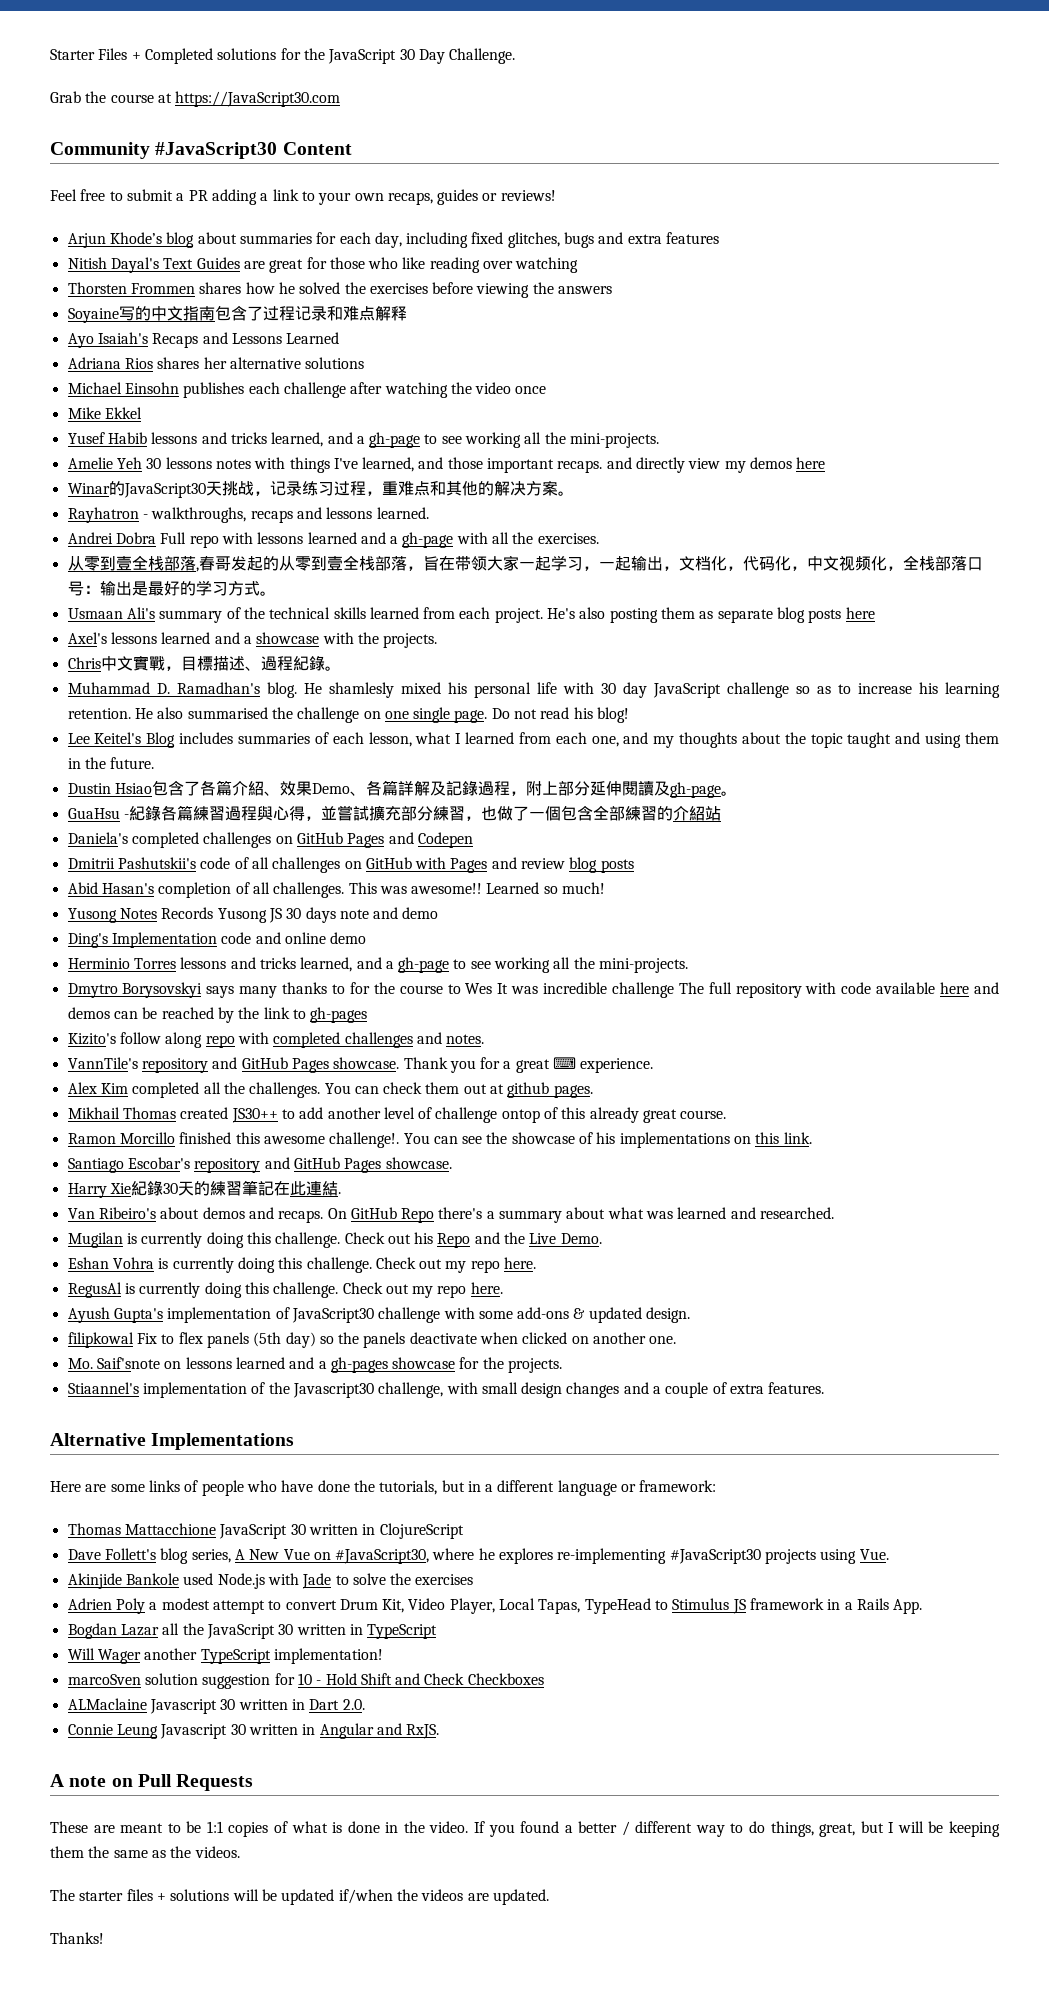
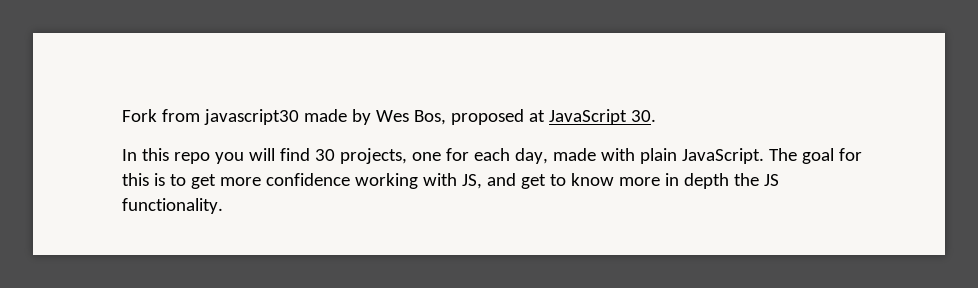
[50,48,516,64] [50,91,341,107] [50,142,352,159] [50,189,556,205] [67,232,720,248] [67,257,579,273] [67,282,613,298] [67,305,407,323] [67,332,340,348] [67,357,365,369] [67,382,547,398] [67,407,142,419] [67,432,660,448] [67,457,826,473] [67,481,574,498] [67,507,429,523] [67,532,599,548] [67,555,983,572] [67,580,276,596] [67,607,875,623] [67,632,438,648] [67,655,341,671] [67,682,1000,698] [67,707,630,723] [67,732,1000,748] [67,757,155,769] [67,780,737,798] [67,805,721,821] [67,832,473,848] [67,857,634,873] [67,882,606,898] [67,907,439,923] [67,932,367,948] [67,957,689,973] [67,982,999,998] [67,1007,368,1023] [67,1032,485,1048] [67,1057,654,1073] [67,1082,593,1098] [67,1107,727,1123] [67,1132,812,1148] [67,1157,452,1173] [67,1180,341,1198] [67,1207,835,1223] [67,1232,602,1248] [67,1257,537,1273] [67,1282,503,1298] [67,1307,691,1323] [67,1332,677,1348] [67,1357,563,1373] [67,1382,825,1398] [50,1433,295,1450] [50,1480,717,1496] [67,1523,464,1539] [67,1548,889,1564] [67,1573,474,1589] [67,1598,923,1614] [67,1623,438,1639] [67,1648,383,1664] [67,1673,544,1689] [67,1698,365,1714] [67,1723,440,1739] [50,1774,254,1791] [50,1821,1001,1837] [50,1846,240,1858] [50,1889,549,1905] [50,1932,104,1944] Starter Files + Completed solutions for the JavaScript 30 Day Challenge. // Grab the course at https://JavaScript30.com // Community #JavaScript30 Content // Feel free to submit a PR adding a link to your own recaps, guides or reviews! // Arjun Khode’s blog about summaries for each day, including fixed glitches, bugs and extra features // Nitish Dayal's Text Guides are great for those who like reading over watching // Thorsten Frommen shares how he solved the exercises before viewing the answers // Soyaine写的中文指南包含了过程记录和难点解释 // Ayo Isaiah's Recaps and Lessons Learned // Adriana Rios shares her alternative solutions // Michael Einsohn publishes each challenge after watching the video once // Mike Ekkel // Yusef Habib lessons and tricks learned, and a gh-page to see working all the mini-projects. // Amelie Yeh 30 lessons notes with things I've learned, and those important recaps. and directly view my demos here // Winar的JavaScript30天挑战，记录练习过程，重难点和其他的解决方案。 // Rayhatron - walkthroughs, recaps and lessons learned. // Andrei Dobra Full repo with lessons learned and a gh-page with all the exercises. // 从零到壹全栈部落,春哥发起的从零到壹全栈部落，旨在带领大家一起学习，一起输出，文档化，代码化，中文视频化，全栈部落口号：输出是最好的学习方式。 // Usmaan Ali's summary of the technical skills learned from each project. He's also posting them as separate blog posts here // Axel's lessons learned and a showcase with the projects. // Chris中文實戰，目標描述、過程紀錄。 // Muhammad D. Ramadhan's blog. He shamlesly mixed his personal life with 30 day JavaScript challenge so as to increase his learning retention. He also summarised the challenge on one single page. Do not read his blog! // Lee Keitel's Blog includes summaries of each lesson, what I learned from each one, and my thoughts about the topic taught and using them in the future. // Dustin Hsiao包含了各篇介紹、效果Demo、各篇詳解及記錄過程，附上部分延伸閱讀及gh-page。 // GuaHsu -紀錄各篇練習過程與心得，並嘗試擴充部分練習，也做了一個包含全部練習的介紹站 // Daniela's completed challenges on GitHub Pages and Codepen // Dmitrii Pashutskii's code of all challenges on GitHub with Pages and review blog posts // Abid Hasan's completion of all challenges. This was awesome!! Learned so much! // Yusong Notes Records Yusong JS 30 days note and demo // Ding's Implementation code and online demo // Herminio Torres lessons and tricks learned, and a gh-page to see working all the mini-projects. // Dmytro Borysovskyi says many thanks to for the course to Wes It was incredible challenge The full repository with code available here and demos can be reached by the link to gh-pages // Kizito's follow along repo with completed challenges and notes. // VannTile's repository and GitHub Pages showcase. Thank you for a great ⌨ experience. // Alex Kim completed all the challenges. You can check them out at github pages. // Mikhail Thomas created JS30++ to add another level of challenge ontop of this already great course. // Ramon Morcillo finished this awesome challenge!. You can see the showcase of his implementations on this link. // Santiago Escobar's repository and GitHub Pages showcase. // Harry Xie紀錄30天的練習筆記在此連結. // Van Ribeiro's about demos and recaps. On GitHub Repo there's a summary about what was learned and researched. // Mugilan is currently doing this challenge. Check out his Repo and the Live Demo. // Eshan Vohra is currently doing this challenge. Check out my repo here. // RegusAl is currently doing this challenge. Check out my repo here. // Ayush Gupta's implementation of JavaScript30 challenge with some add-ons & updated design. // filipkowal Fix to flex panels (5th day) so the panels deactivate when clicked on another one. // Mo. Saif'snote on lessons learned and a gh-pages showcase for the projects. // Stiaannel's implementation of the Javascript30 challenge, with small design changes and a couple of extra features. // Alternative Implementations // Here are some links of people who have done the tutorials, but in a different language or framework: // Thomas Mattacchione JavaScript 30 written in ClojureScript // Dave Follett's blog series, A New Vue on #JavaScript30, where he explores re-implementing #JavaScript30 projects using Vue. // Akinjide Bankole used Node.js with Jade to solve the exercises // Adrien Poly a modest attempt to convert Drum Kit, Video Player, Local Tapas, TypeHead to Stimulus JS framework in a Rails App. // Bogdan Lazar all the JavaScript 30 written in TypeScript // Will Wager another TypeScript implementation! // marcoSven solution suggestion for 10 - Hold Shift and Check Checkboxes // ALMaclaine Javascript 30 written in Dart 2.0. // Connie Leung Javascript 30 written in Angular and RxJS. // A note on Pull Requests // These are meant to be 1:1 copies of what is done in the video. If you found a better / different way to do things, great, but I will be keeping them the same as the videos. // The starter files + solutions will be updated if/when the videos are updated. // Thanks! -> [122,109,656,125] [122,148,862,164] [122,173,779,189] [122,198,223,214] Fork from javascript30 made by Wes Bos, proposed at JavaScript 30. // In this repo you will find 30 projects, one for each day, made with plain JavaScript. The goal for this is to get more confidence working with JS, and get to know more in depth the JS functionality.

